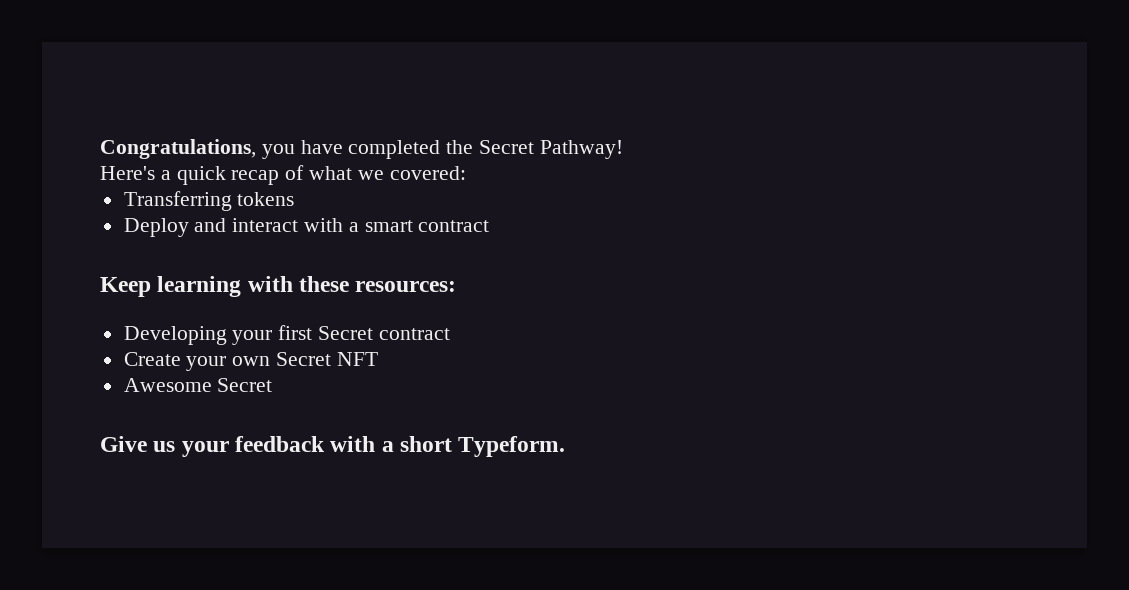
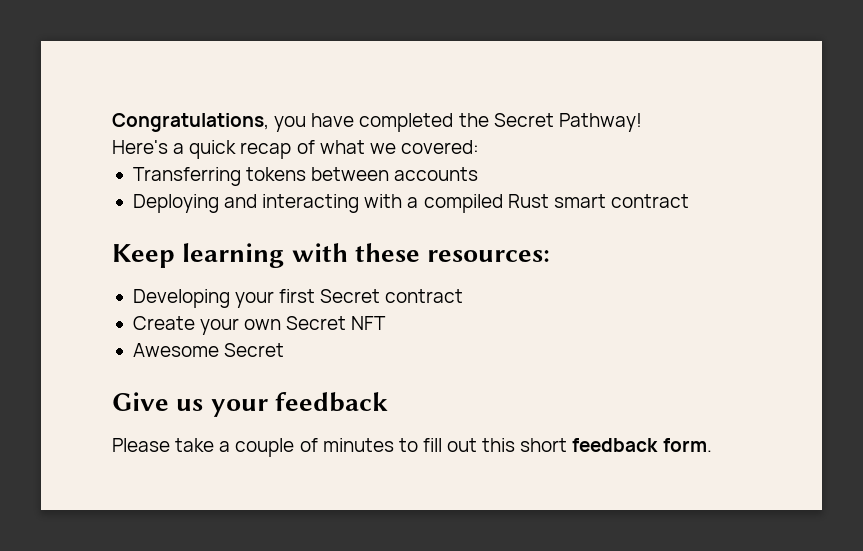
[123,218,359,237] // Deploy and interact with a -> [311,167,479,181] [132,194,549,213] between accounts // Deploying and interacting with a compiled Rust
[330,436,566,457] with a short Typeform. -> [112,438,712,457] // Please take a couple of minutes to fill out this short feedback form.

